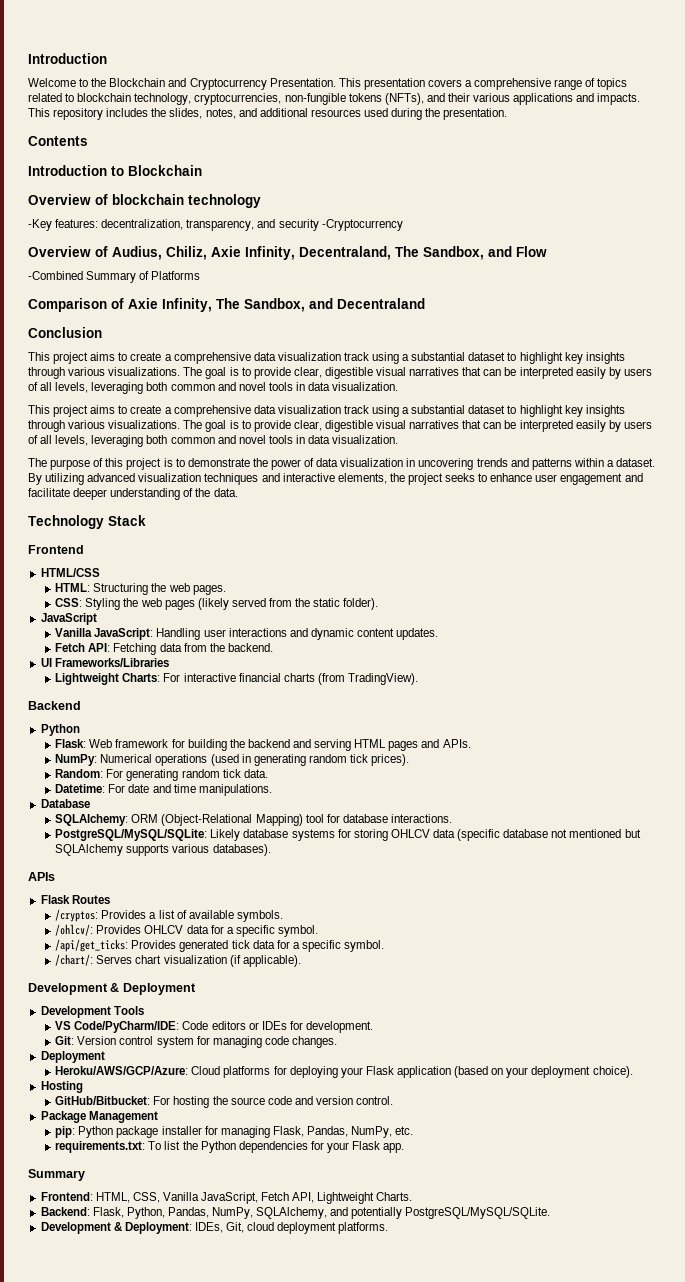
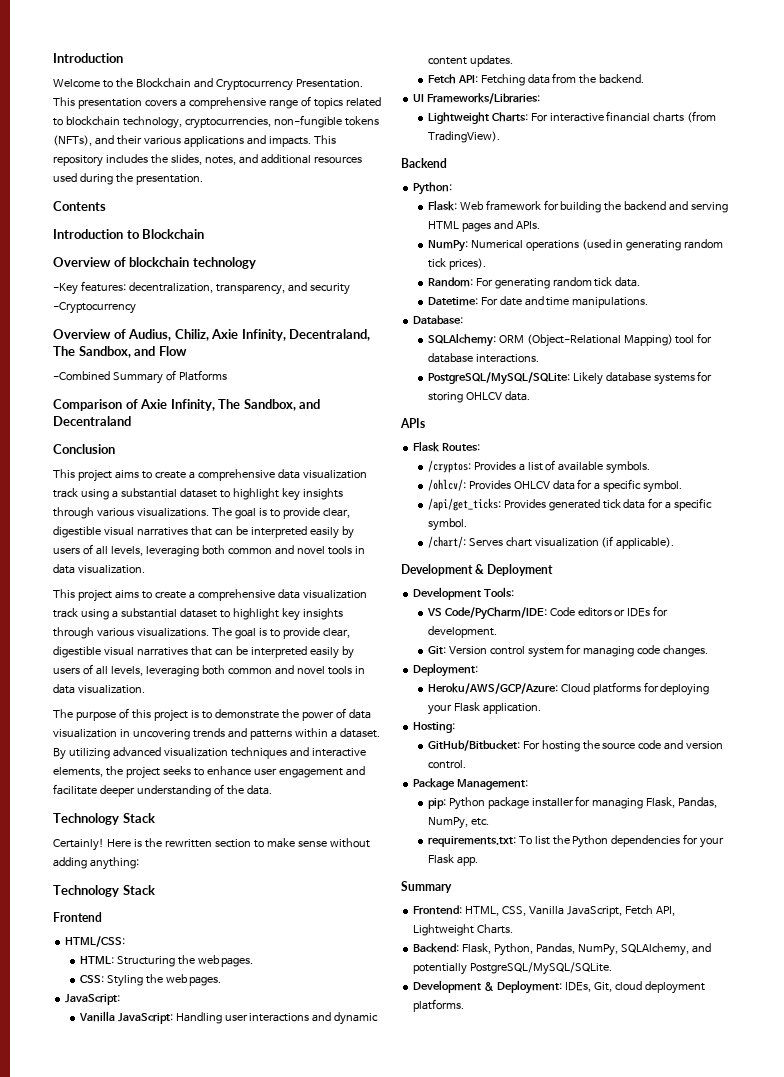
(146, 520) none -> [53,838,370,851] [53,857,139,870] [53,885,155,897] // Certainly! Here is the rewritten section to make sense without adding anything: // Technology Stack
[40,568,100,577] HTML/CSS -> [65,936,126,947] HTML/CSS:
[164,598,379,610] [40,613,97,625] pages (likely served from the static folder). // JavaScript -> [189,976,222,986] [65,994,121,1005] pages. // JavaScript:
[54,658,169,667] Frameworks/Libraries -> [427,93,541,104] Frameworks/Libraries:
[40,724,80,736] Python -> [413,182,453,195] Python:
[40,799,90,808] Database -> [413,315,464,324] Database:
[433,829,641,841] [55,844,271,856] data (specific database not mentioned but SQLAlchemy supports various databases). -> [504,391,530,401] data.
[71,895,110,904] Routes -> [442,443,481,451] Routes:
[113,1006,144,1015] Tools -> [484,587,515,597] Tools:
[40,1051,105,1063] Deployment -> [413,663,479,677] Deployment:
[397,1066,633,1078] [40,1081,83,1093] application (based on your deployment choice). // Hosting -> [482,703,541,714] [413,722,456,733] application. // Hosting:
[88,1111,158,1123] Management -> [457,779,529,790] Management:

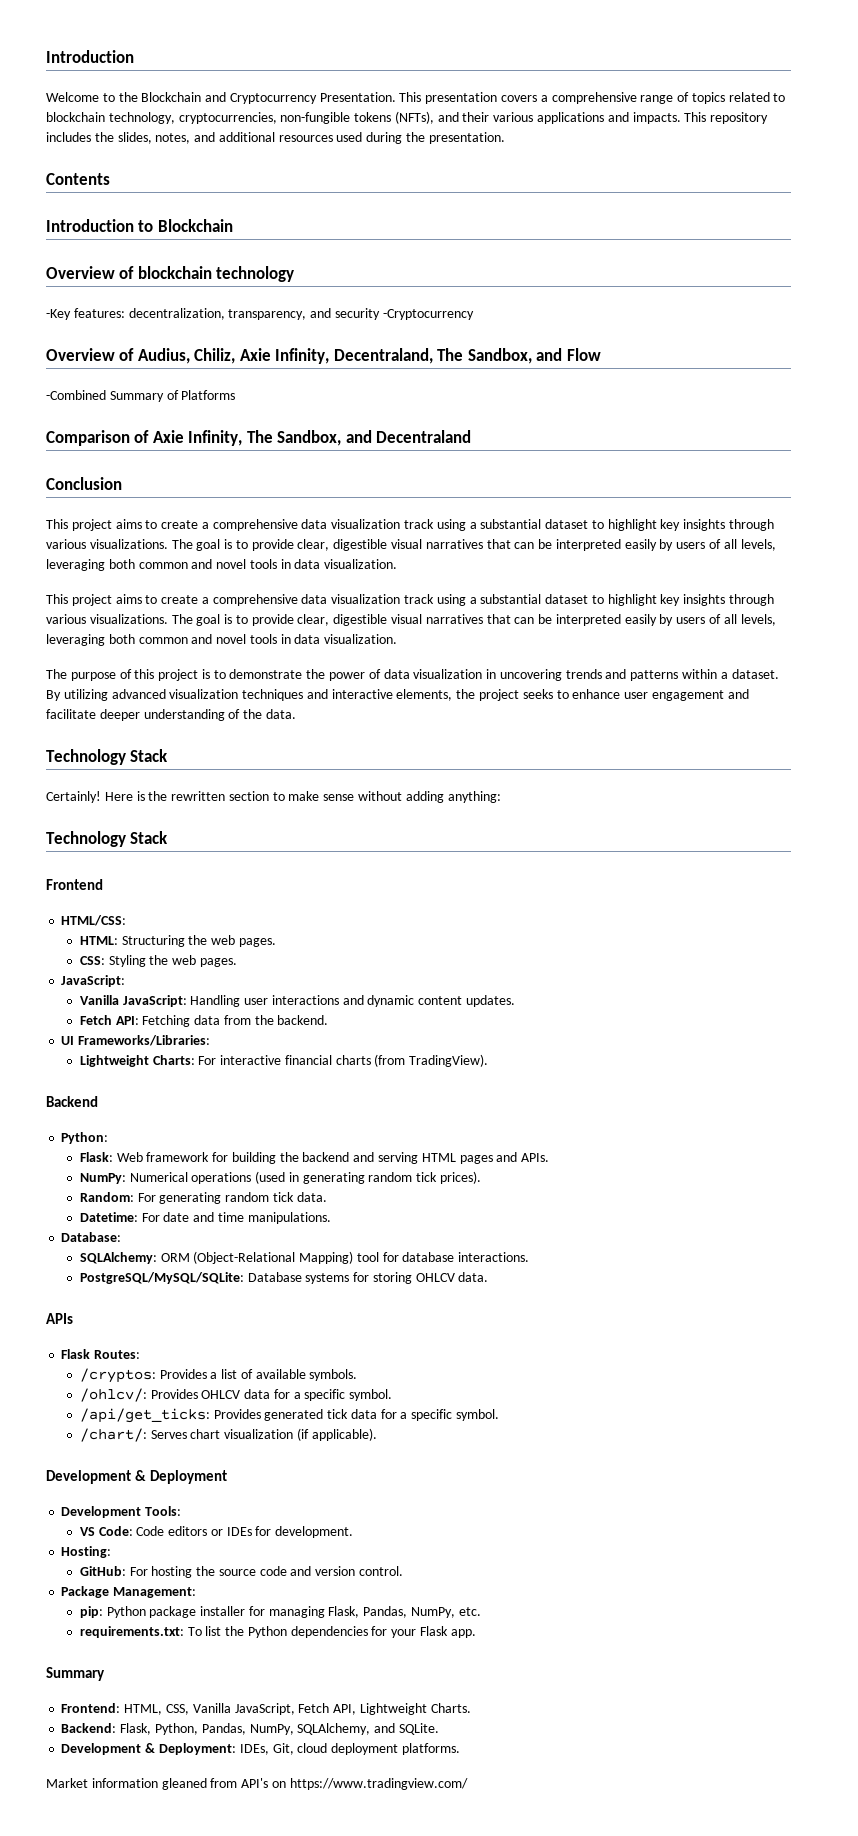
[572,372,651,385] Likely database -> [247,1272,302,1282] Database
[444,607,547,620] Code/PyCharm/IDE: -> [98,1526,133,1536] Code:
[427,644,709,658] [413,663,479,677] [427,682,710,696] [427,702,541,715] // Git: Version control system for managing code changes. // Deployment: // Heroku/AWS/GCP/Azure: Cloud platforms for deploying your Flask application. -> (354, 1532) none
[427,740,520,751] GitHub/Bitbucket: -> [79,1566,126,1576] GitHub:
[413,962,613,975] potentially PostgreSQL/MySQL/SQLite. -> [398,1723,439,1735] SQLite.
(465, 1005) none -> [46,1778,468,1790] // Market information gleaned from API's on https://www.tradingview.com/

